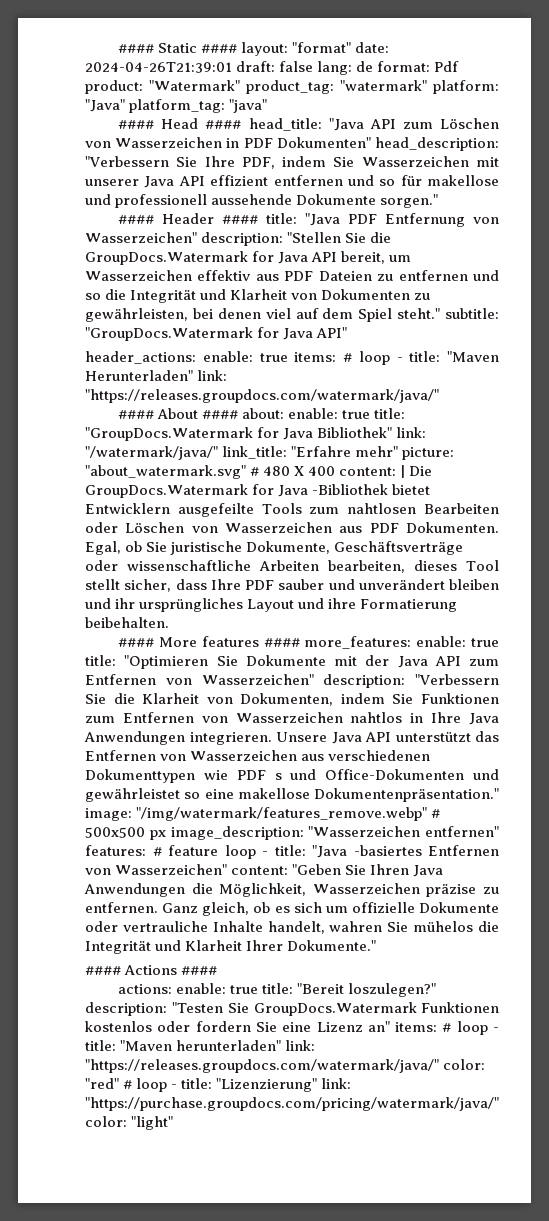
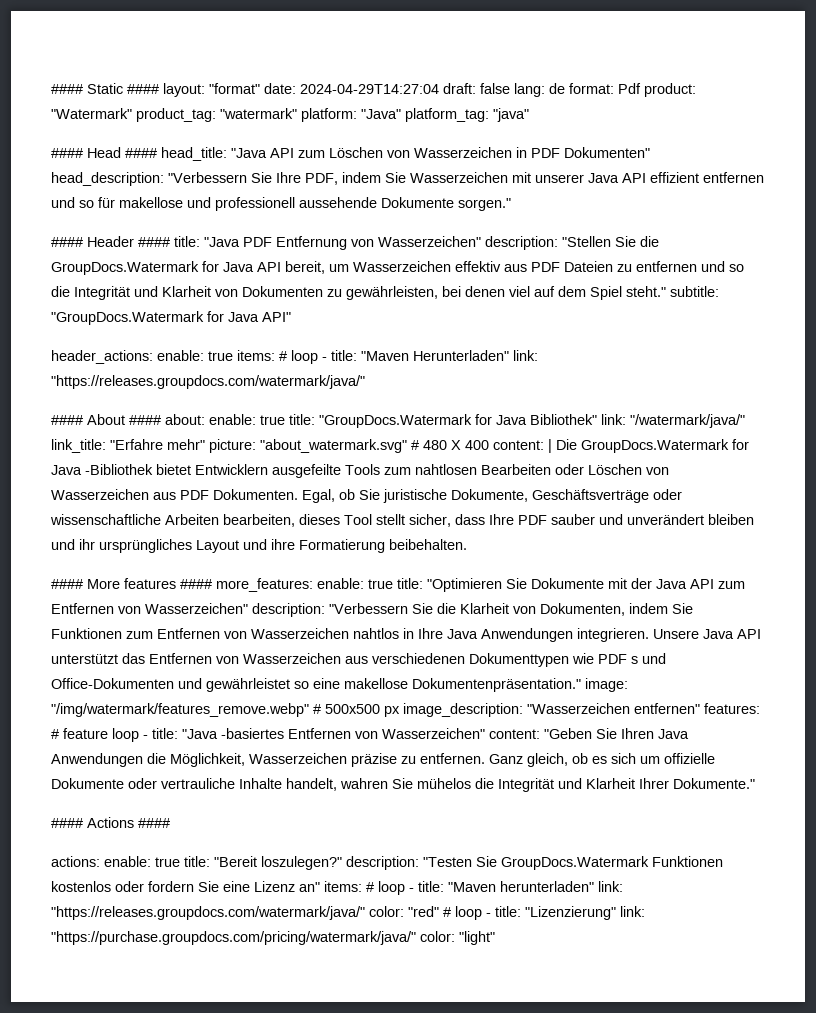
[85,62,232,73] 2024-04-26T21:39:01 -> [300,84,439,94] 2024-04-29T14:27:04

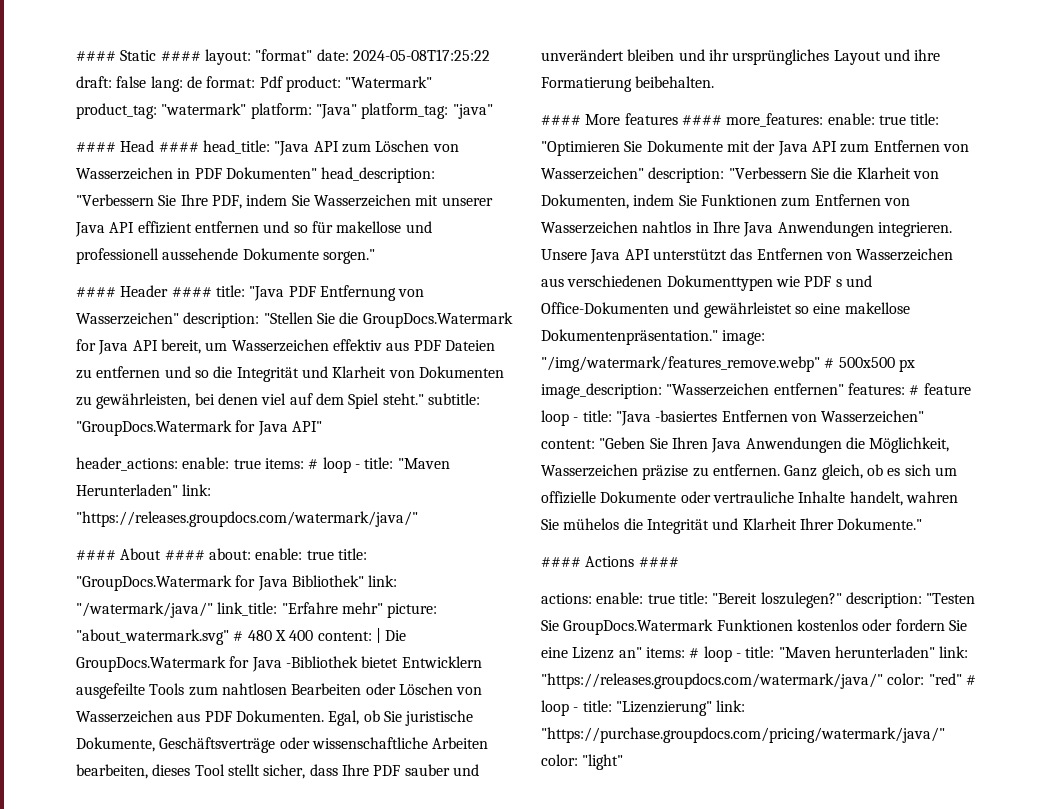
[300,84,439,94] 2024-04-29T14:27:04 -> [352,49,490,61] 2024-05-08T17:25:22

